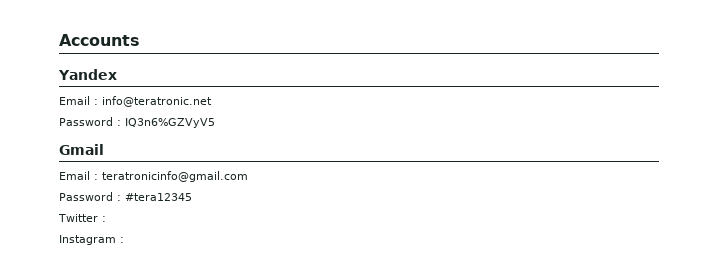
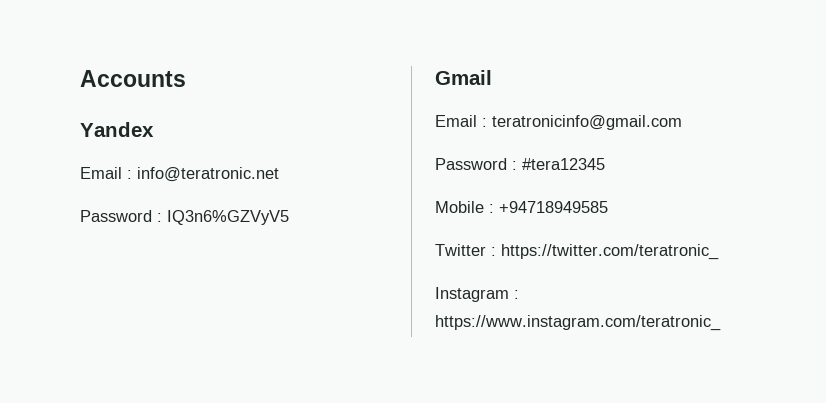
(192, 197) none -> [435,201,608,213] // Mobile : +94718949585
(106, 219) none -> [501,244,719,260] https://twitter.com/teratronic_
(124, 240) none -> [435,315,721,331] https://www.instagram.com/teratronic_

